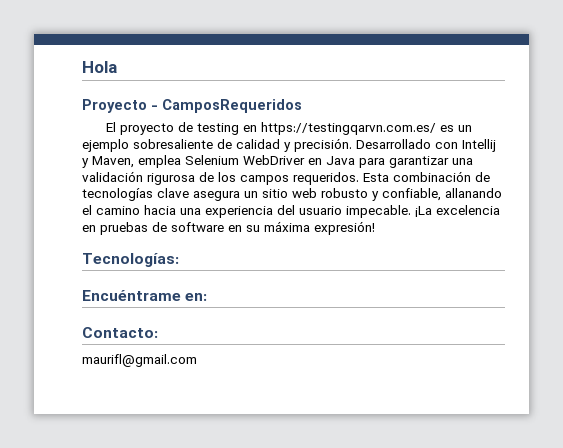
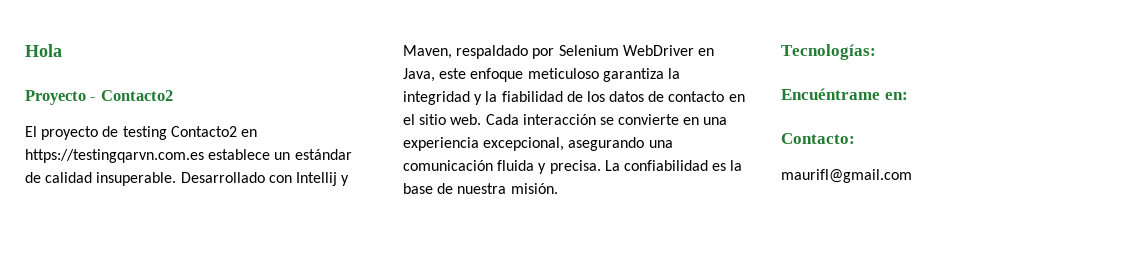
[162,99,302,113] CamposRequeridos -> [100,90,173,101] Contacto2
[243,122,473,135] [82,138,352,152] en https://testingqarvn.com.es/ es un ejemplo sobresaliente de calidad y precisión. -> [170,126,257,137] [25,149,352,163] [25,172,177,186] Contacto2 en https://testingqarvn.com.es establece un estándar de calidad insuperable.
[138,155,181,168] emplea -> [456,45,555,59] respaldado por
[326,156,473,168] [82,171,490,185] [82,188,502,201] [82,205,500,218] [82,221,375,235] Java para garantizar una validación rigurosa de los campos requeridos. Esta combinación de tecnologías clave asegura un sitio web robusto y confiable, allanando el camino hacia una experiencia del usuario impecable. ¡La excelencia en pruebas de software en su máxima expresión! -> [403,68,680,82] [403,91,745,105] [403,114,728,125] [403,137,673,151] [403,160,743,174] [403,183,558,194] Java, este enfoque meticuloso garantiza la integridad y la fiabilidad de los datos de contacto en el sitio web. Cada interacción se convierte en una experiencia excepcional, asegurando una comunicación fluida y precisa. La confiabilidad es la base de nuestra misión.

